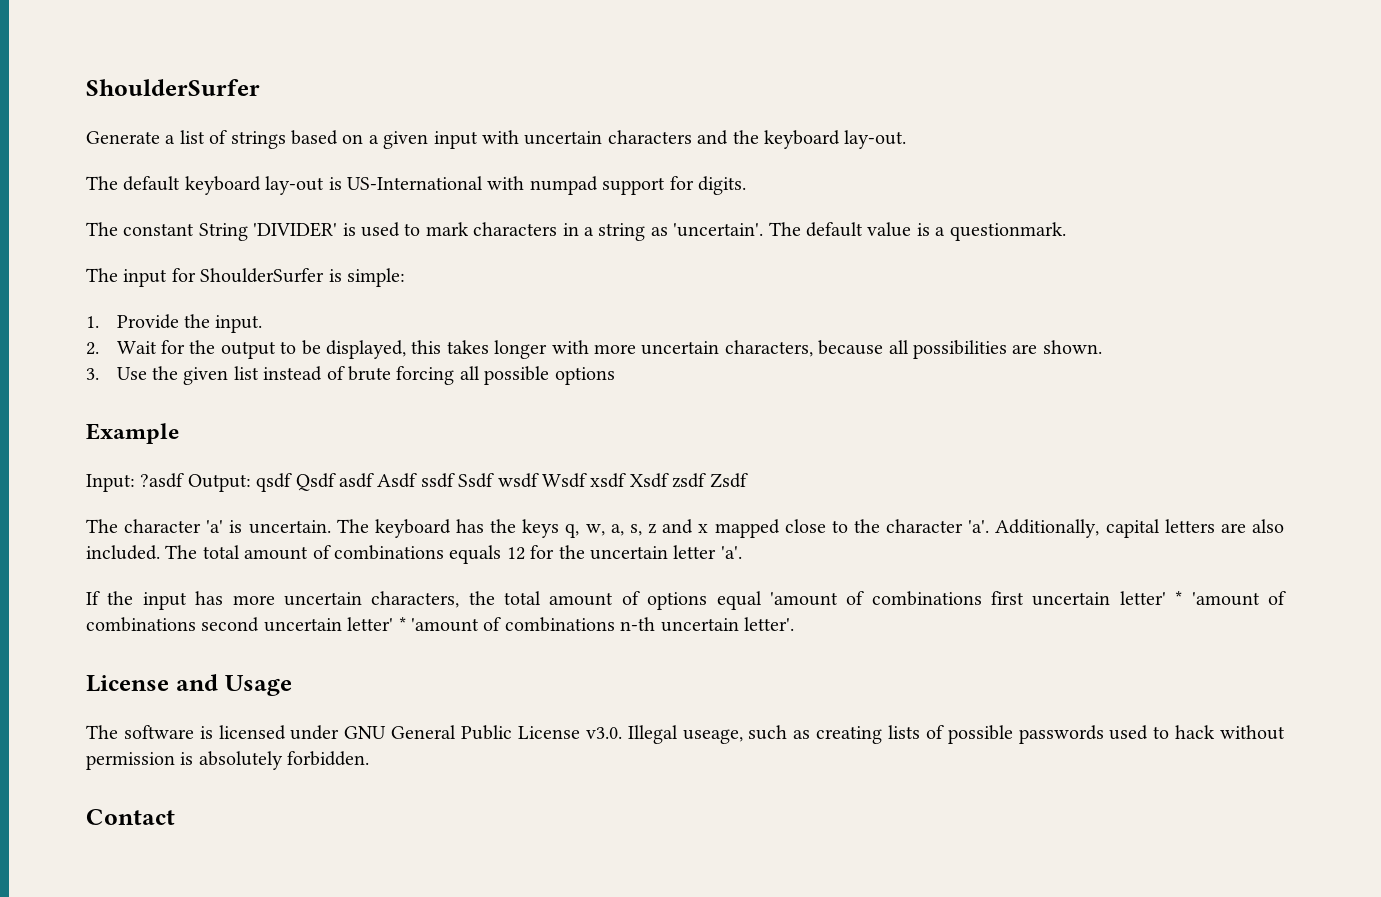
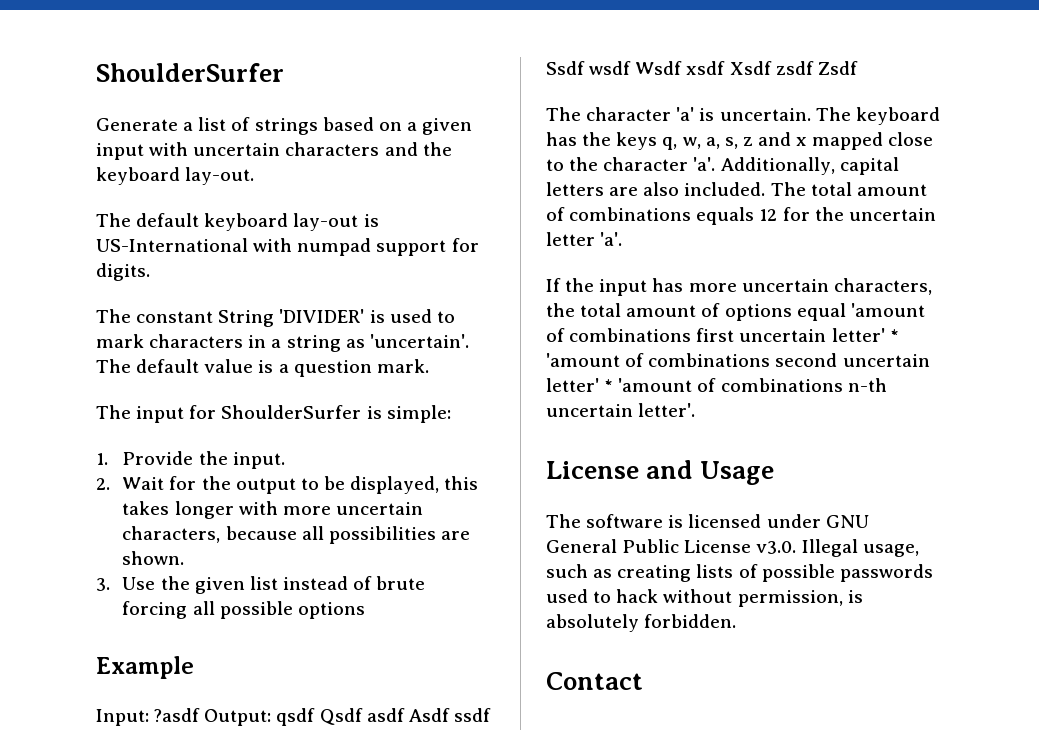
[949,222,1066,241] questionmark. -> [293,359,429,377] question mark.
[682,729,743,744] useage, -> [862,544,919,557] usage,
[86,752,175,770] permission -> [737,590,843,607] permission,

